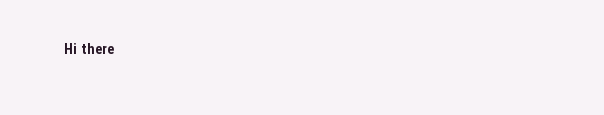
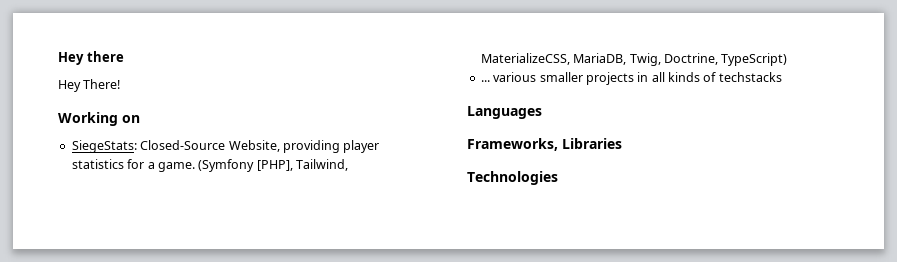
[64,43,77,54] Hi -> [58,52,84,65] Hey
(114, 48) none -> [58,79,121,92] [58,112,140,126] [71,140,380,153] [71,159,348,172] [480,53,788,66] [480,72,782,85] [467,106,542,119] [467,138,622,151] [467,171,558,185] // Hey There! // Working on // SiegeStats: Closed-Source Website, providing player statistics for a game. (Symfony [PHP], Tailwind, MaterializeCSS, MariaDB, Twig, Doctrine, TypeScript) // ... various smaller projects in all kinds of techstacks // Languages // Frameworks, Libraries // Technologies

